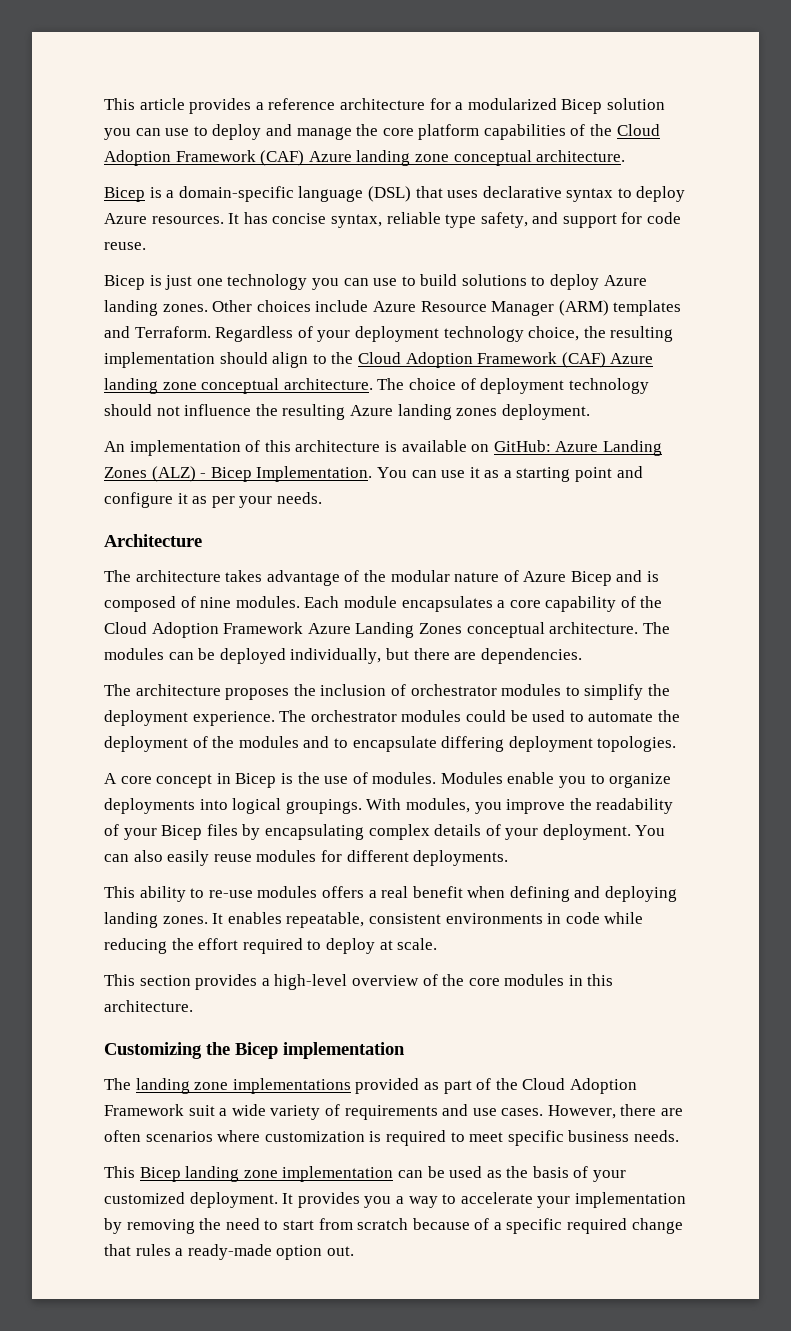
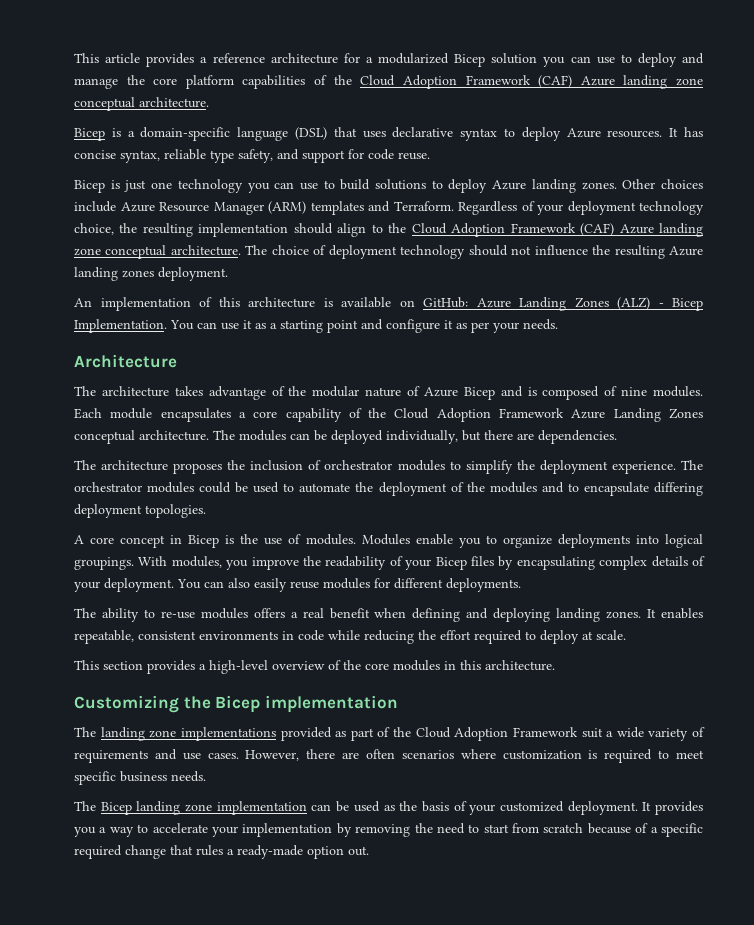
[104,886,135,898] This -> [74,608,96,618] The
[104,1166,135,1178] This -> [74,801,96,811] The

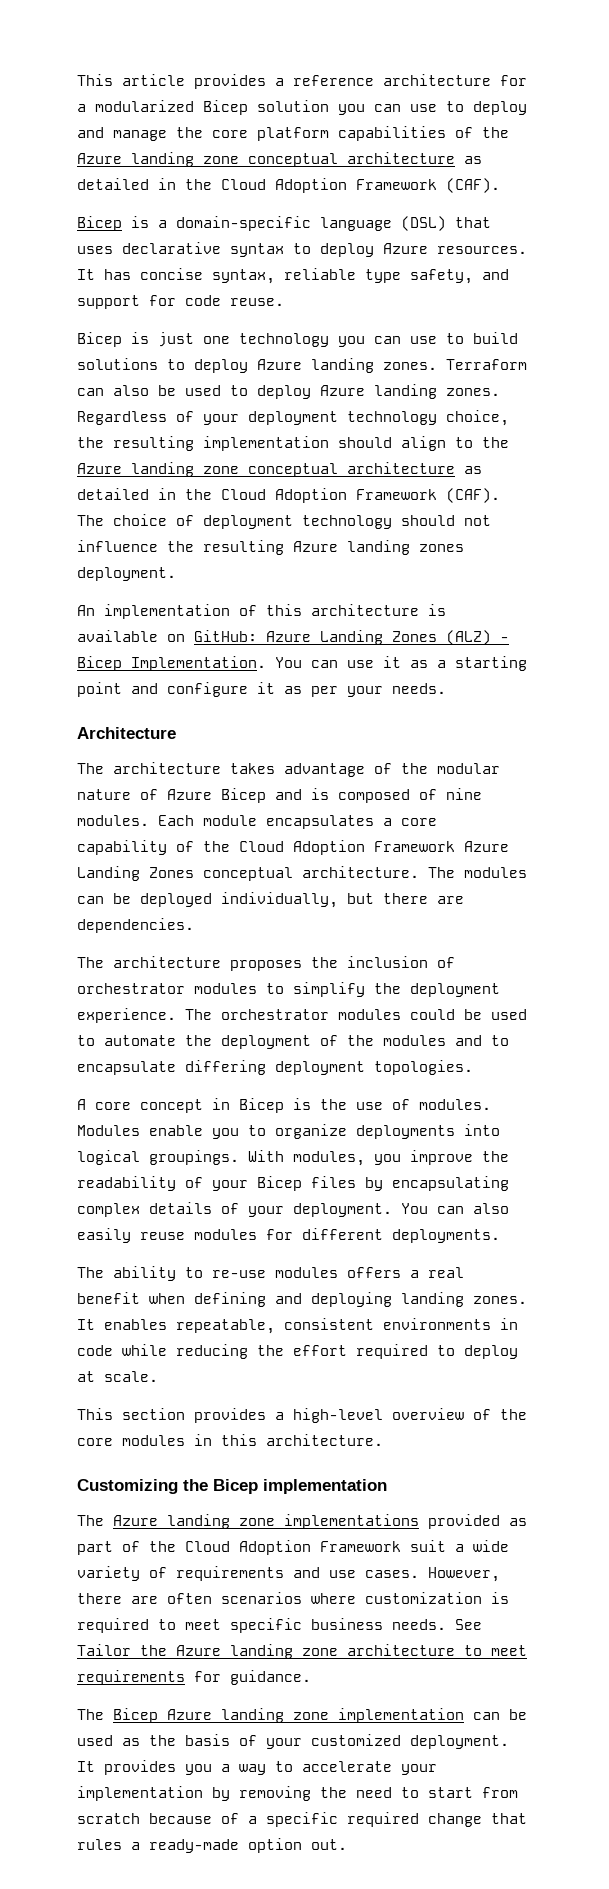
[360,75,704,89] [74,97,209,111] Cloud Adoption Framework (CAF) Azure landing zone conceptual architecture. -> [77,152,482,167] [77,178,500,193] Azure landing zone conceptual architecture as detailed in the Cloud Adoption Framework (CAF).
[622,179,703,189] [74,201,454,215] Other choices include Azure Resource Manager (ARM) templates and Terraform. -> [446,359,527,370] [77,384,500,399] Terraform can also be used to deploy Azure landing zones.
[411,223,703,237] [74,245,241,259] Cloud Adoption Framework (CAF) Azure landing zone conceptual architecture. -> [77,462,482,477] [77,488,500,503] Azure landing zone conceptual architecture as detailed in the Cloud Adoption Framework (CAF).
(96, 732) none -> [113,1515,158,1526] Azure
(206, 776) none -> [455,1619,482,1630] [77,1644,527,1659] [77,1670,311,1685] See Tailor the Azure landing zone architecture to meet requirements for guidance.
(132, 808) none -> [167,1709,212,1720] Azure

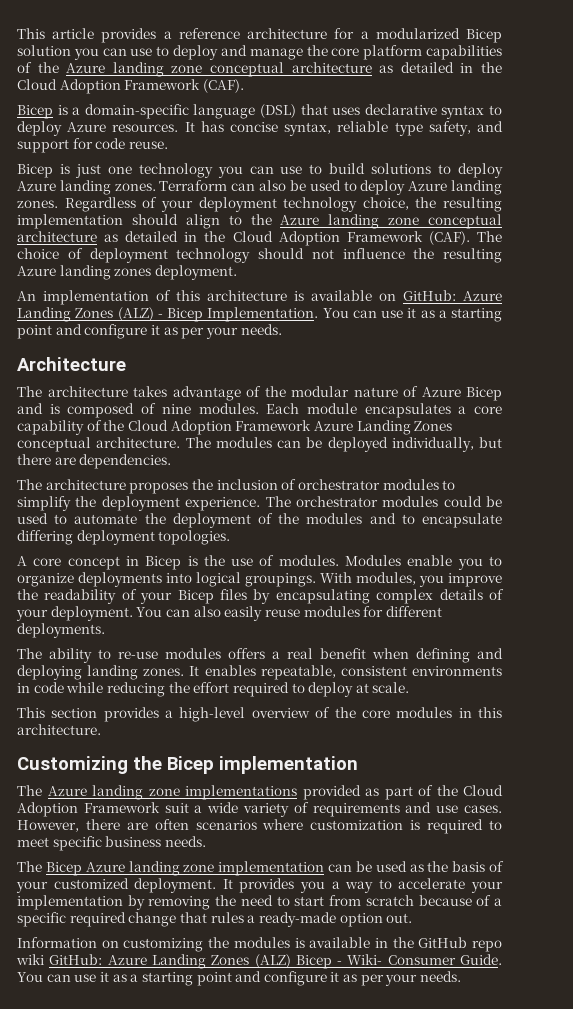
[455,1619,482,1630] [77,1644,527,1659] [77,1670,311,1685] See Tailor the Azure landing zone architecture to meet requirements for guidance. -> (206, 841) none
(347, 1844) none -> [17,937,502,952] [16,954,502,969] [17,971,462,986] // Information on customizing the modules is available in the GitHub repo wiki GitHub: Azure Landing Zones (ALZ) Bicep - Wiki- Consumer Guide. You can use it as a starting point and configure it as per your needs.

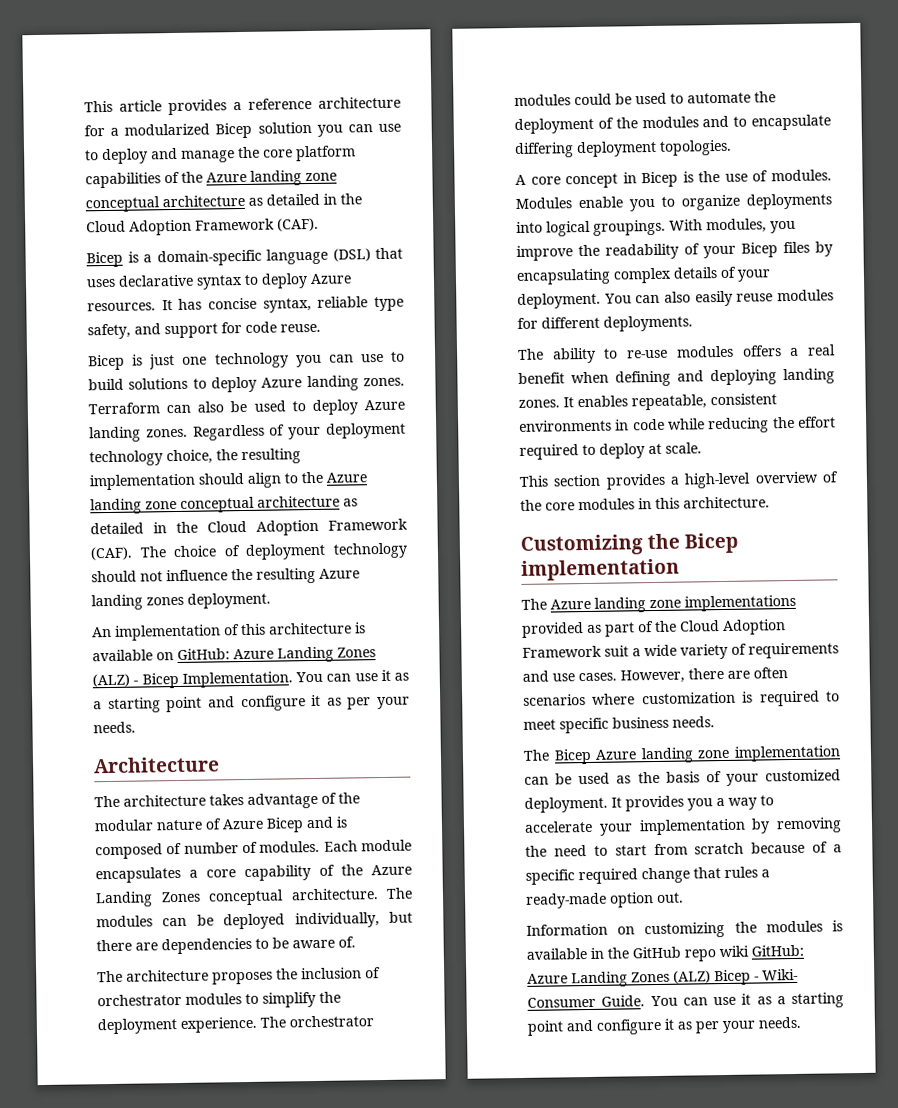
[161,404,191,414] nine -> [183,841,258,854] number of
[127,420,312,435] Cloud Adoption Framework -> (363, 870) none
[79,454,172,469] dependencies. -> [161,936,356,955] dependencies to be aware of.

